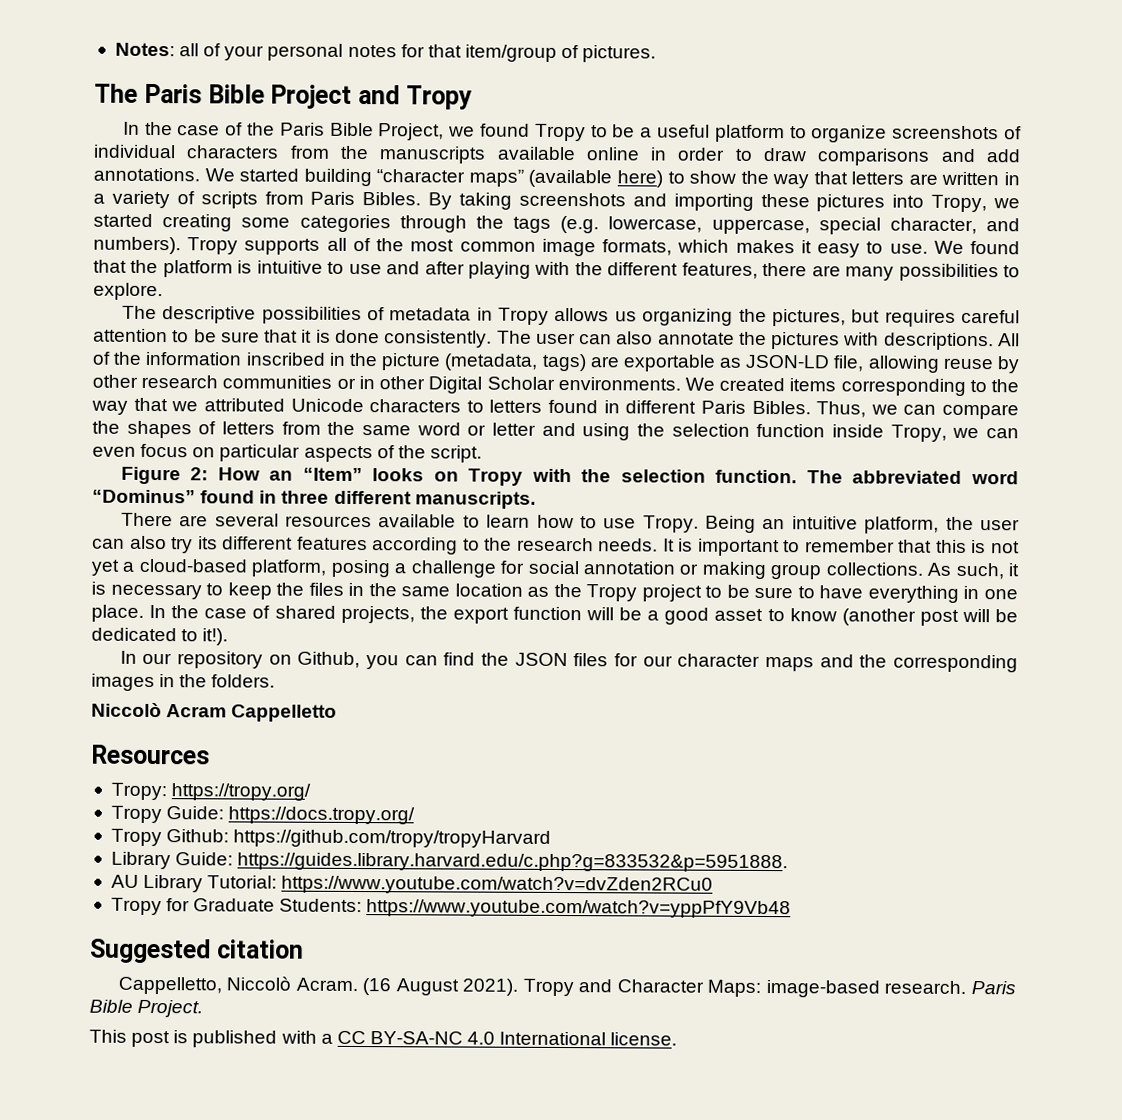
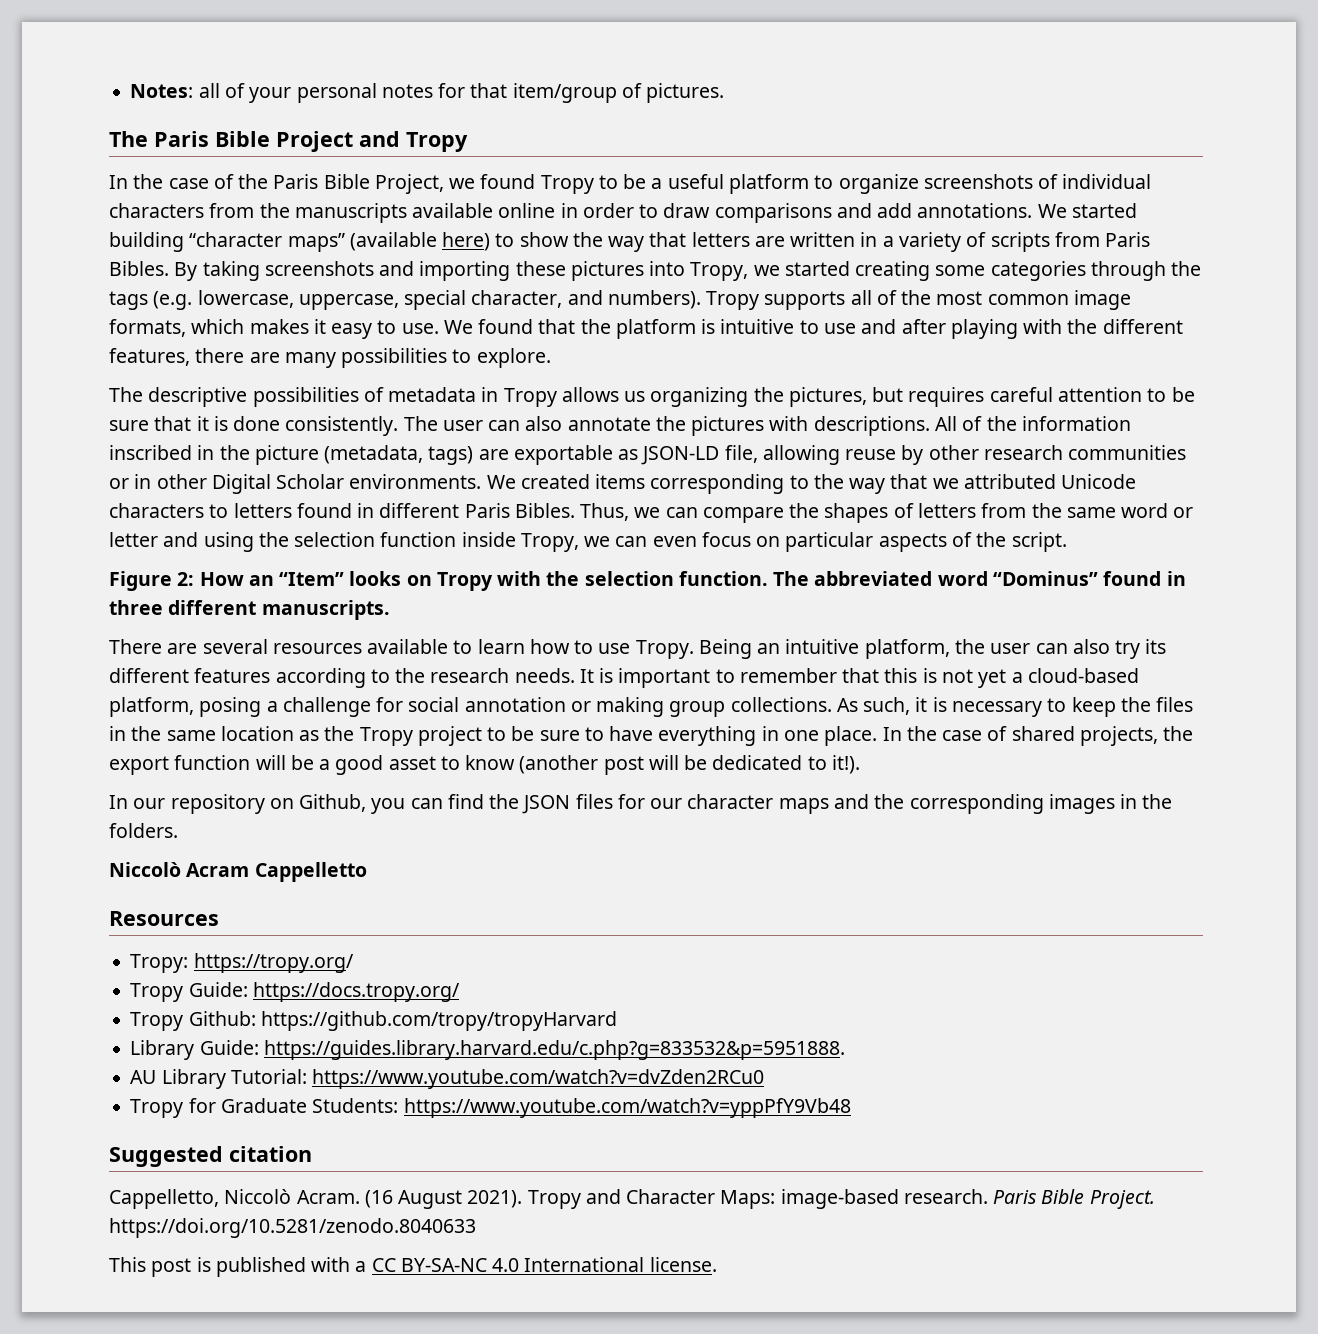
(204, 1008) none -> [109,1218,476,1238] https://doi.org/10.5281/zenodo.8040633

